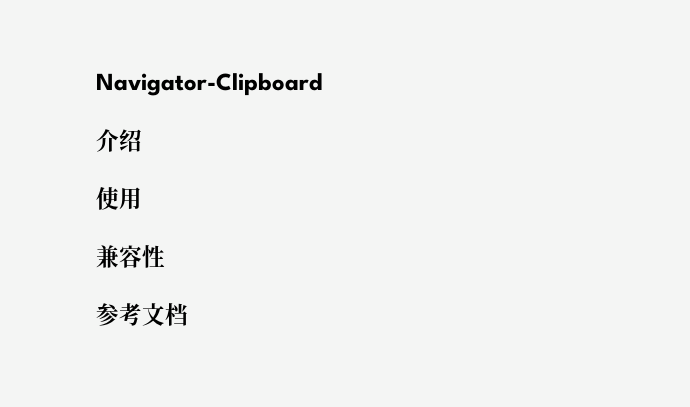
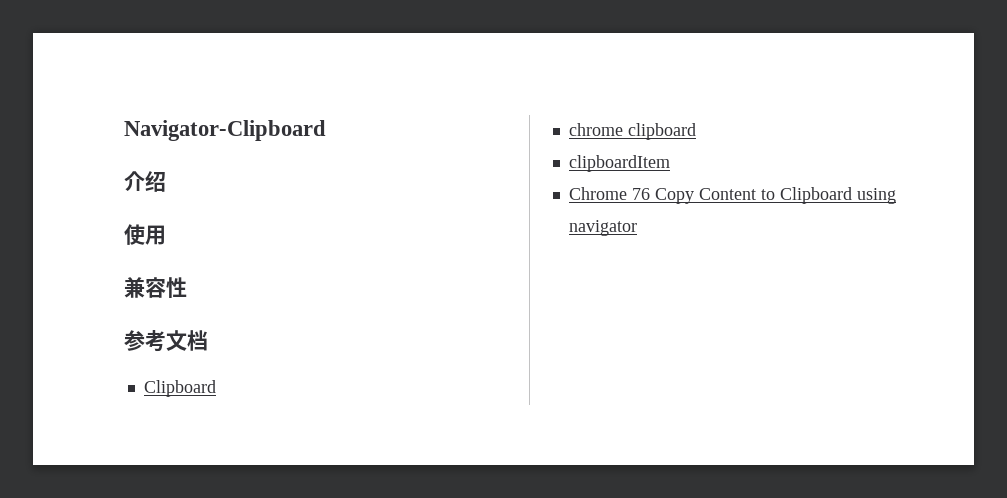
(188, 314) none -> [143,380,216,397] [568,123,696,140] [568,155,670,172] [568,187,896,204] [568,220,637,236] // Clipboard // chrome clipboard // clipboardItem // Chrome 76 Copy Content to Clipboard using navigator

